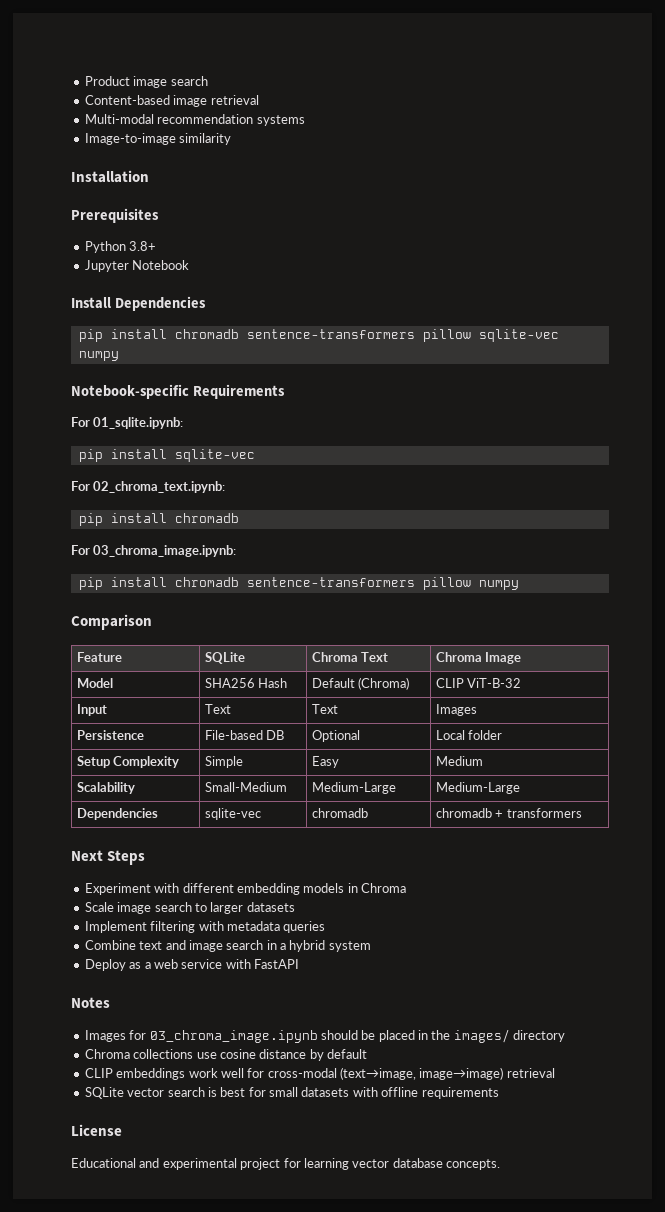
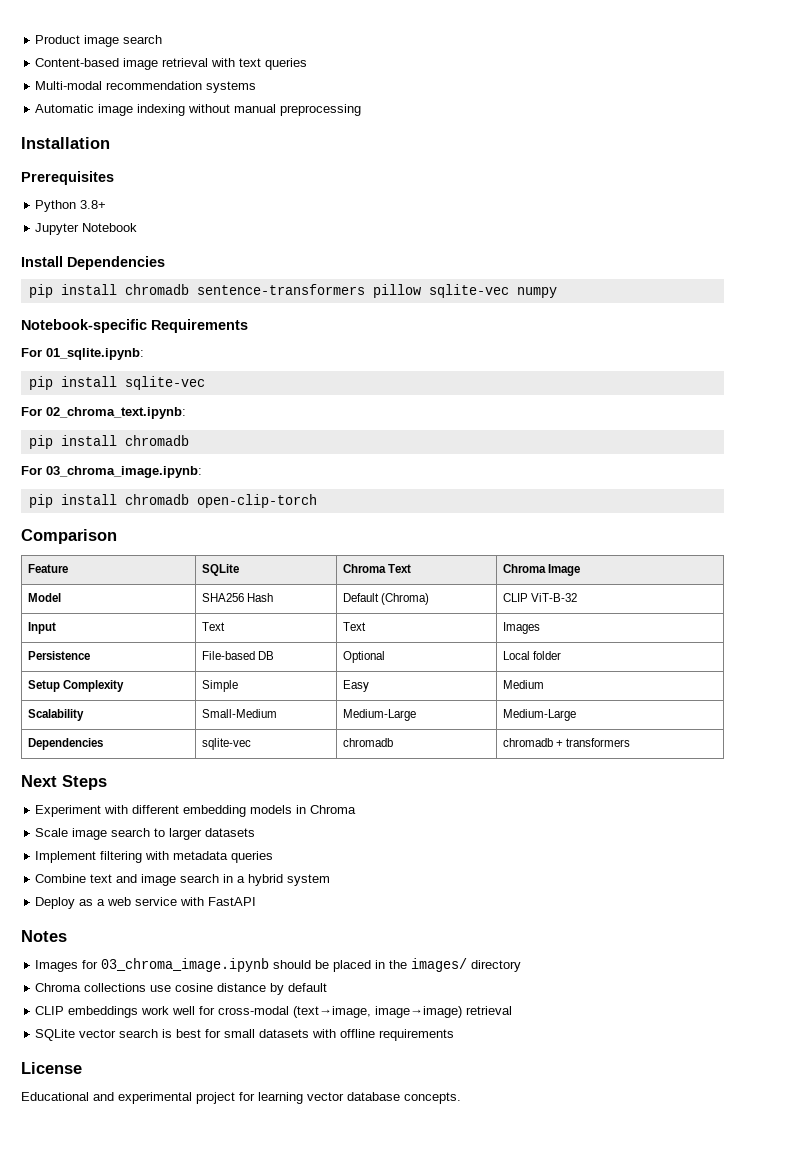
(259, 100) none -> [211,58,308,70] with text queries
[84,133,232,145] Image-to-image similarity -> [35,104,362,116] Automatic image indexing without manual preprocessing
[246,577,519,590] sentence-transformers pillow numpy -> [196,494,317,508] open-clip-torch

